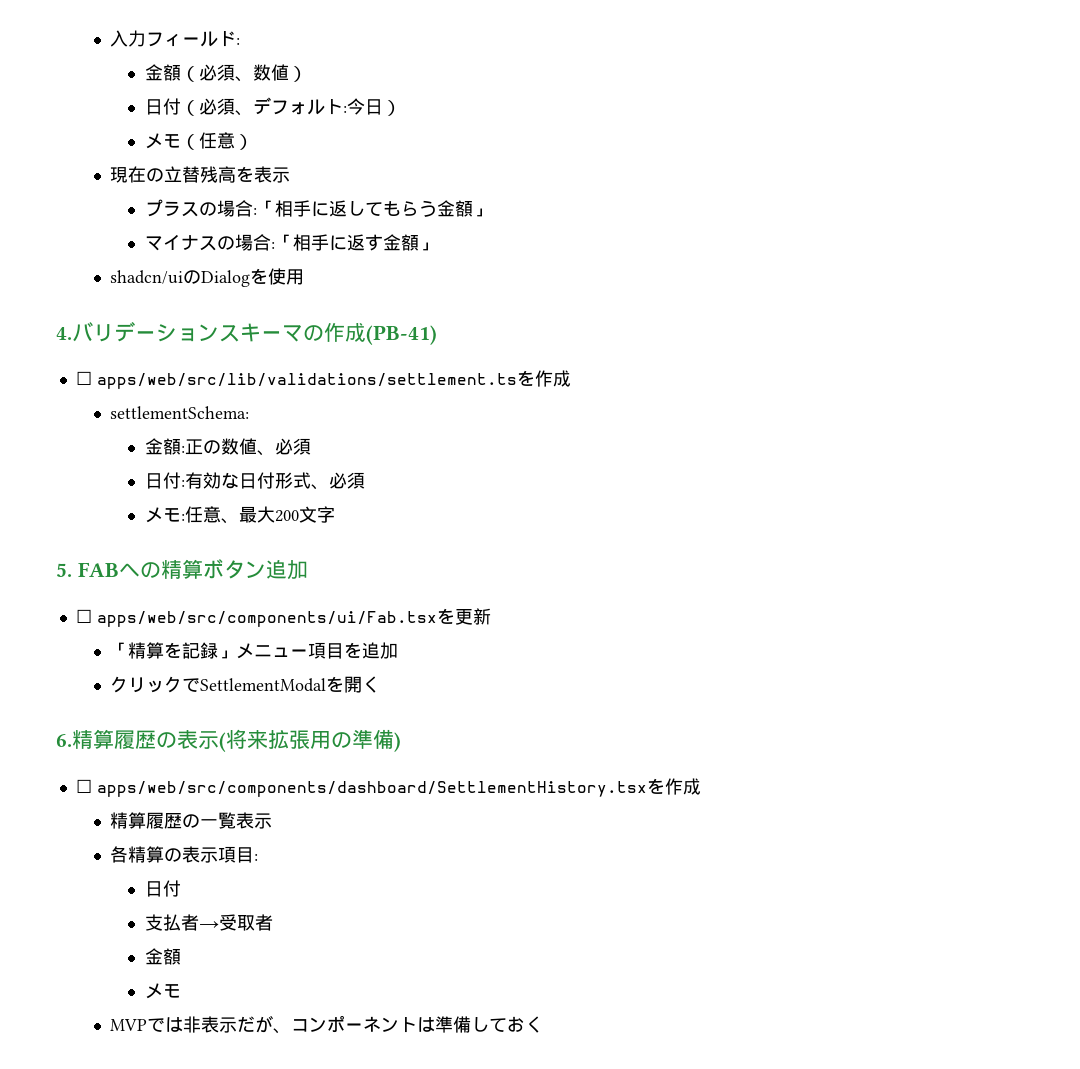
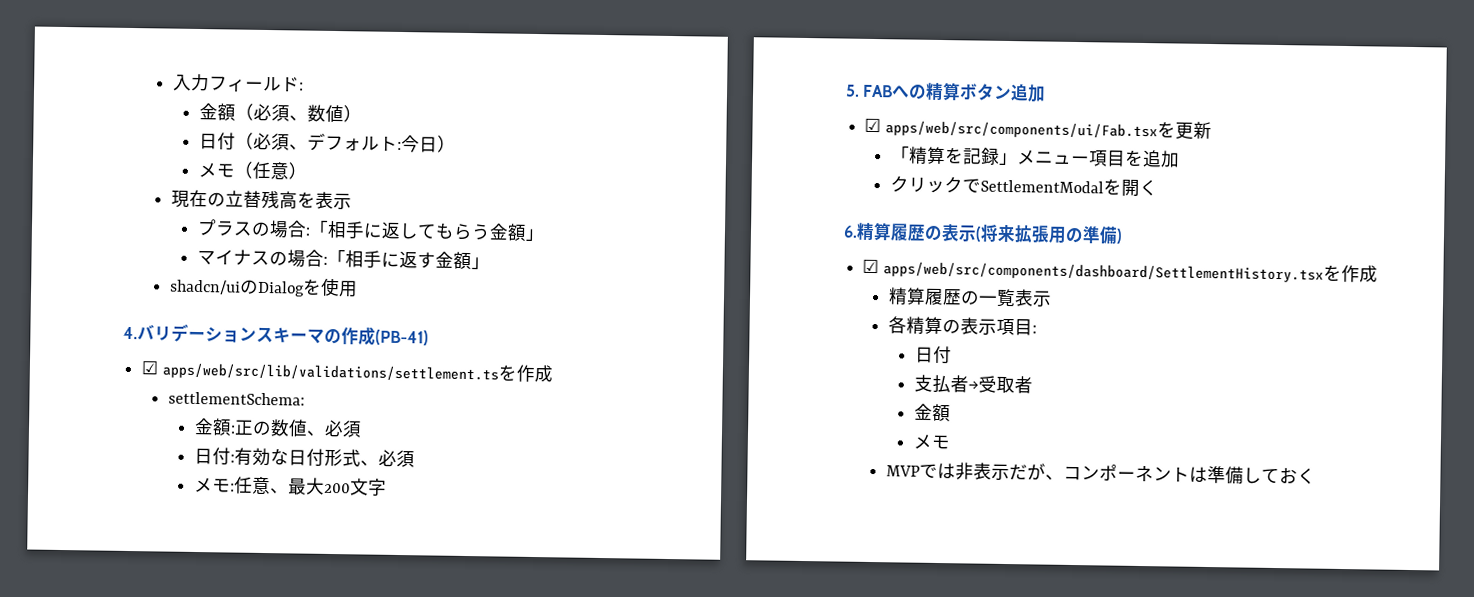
[75,371,92,385] ☐ -> [141,360,160,375] ☑
[75,609,92,623] ☐ -> [864,117,882,133] ☑
[75,779,92,793] ☐ -> [862,258,880,274] ☑

